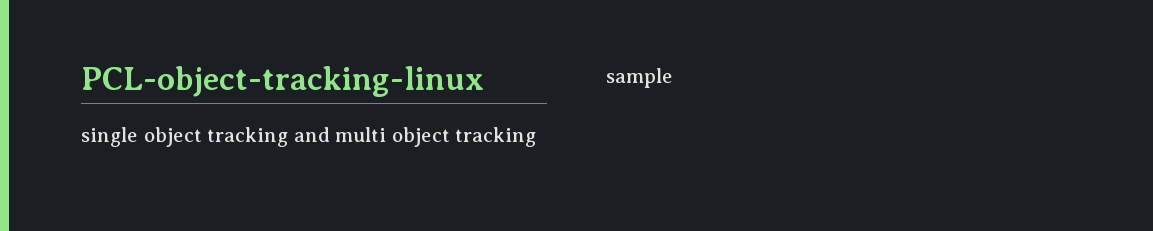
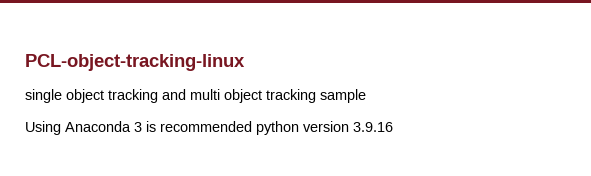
(673, 78) none -> [25,121,393,135] // Using Anaconda 3 is recommended python version 3.9.16

